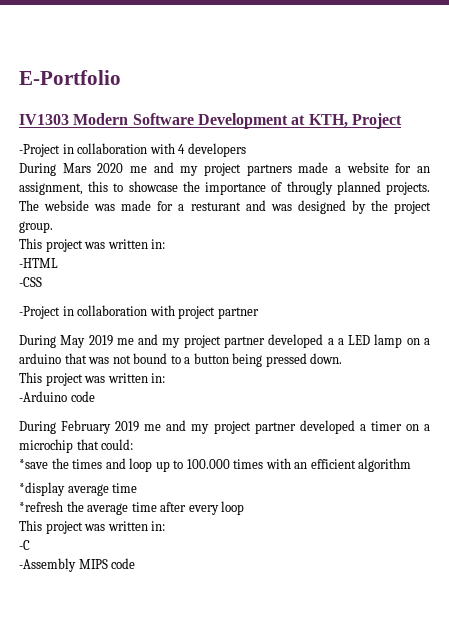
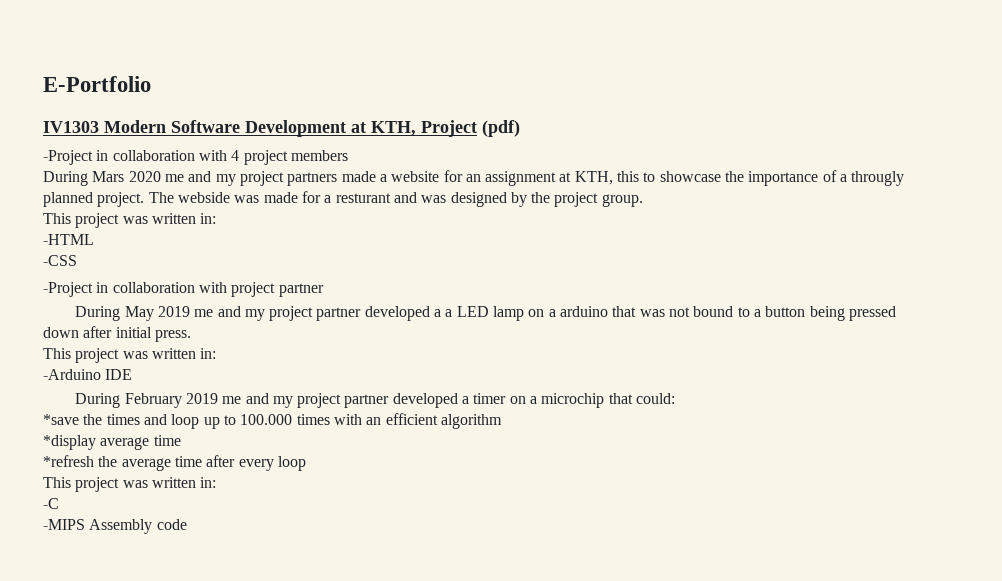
(402, 121) none -> [482,120,520,137] (pdf)
[187,143,246,157] developers -> [243,150,348,165] project members
[19,182,83,195] assignment, -> [485,171,613,186] assignment at KTH,
(283, 187) none -> [840,174,848,182] a
[386,182,431,195] projects. -> [97,192,145,207] project.
[310,353,343,364] down. -> [43,326,191,342] down after initial press.
[70,391,95,402] code -> [105,369,133,380] IDE
[19,558,108,572] -Assembly MIPS -> [43,519,153,534] -MIPS Assembly

